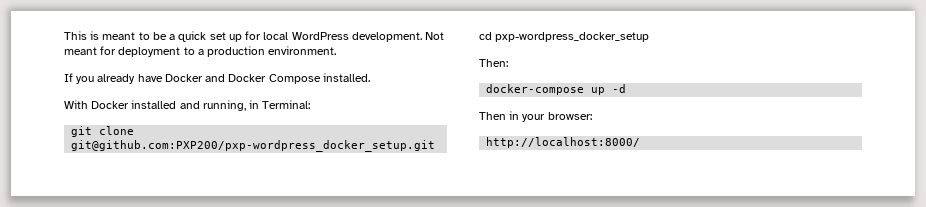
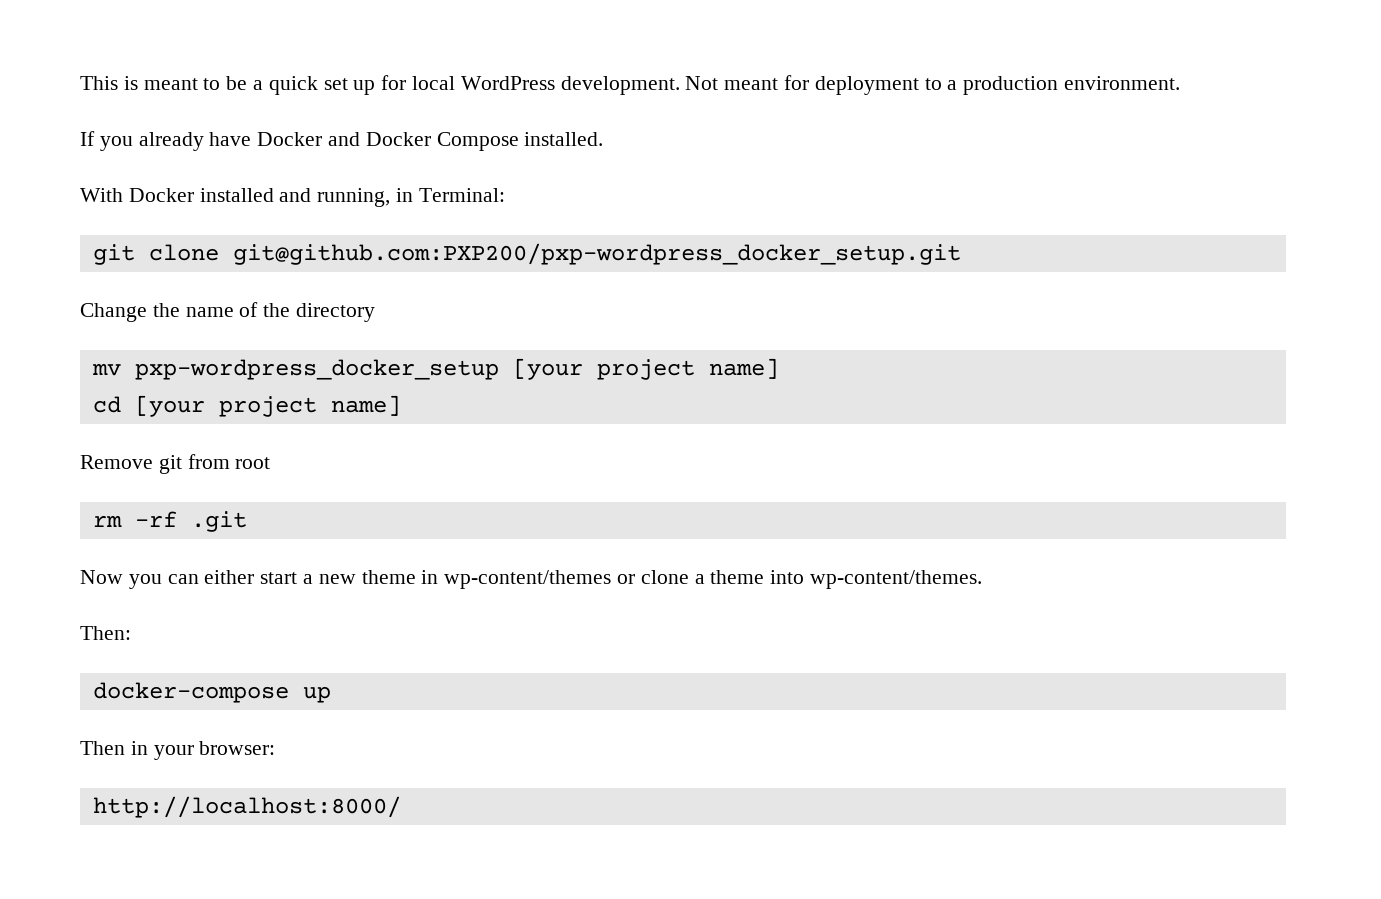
[479,32,650,42] cd pxp-wordpress_docker_setup -> [80,302,376,322] [91,358,779,380] [92,395,401,417] [80,454,271,474] [92,511,247,532] [80,570,983,589] Change the name of the directory // mv pxp-wordpress_docker_setup [your project name] // cd [your project name] // Remove git from root // rm -rf .git // Now you can either start a new theme in wp-content/themes or clone a theme into wp-content/themes.
[612,84,627,93] -d -> (331, 694) none

